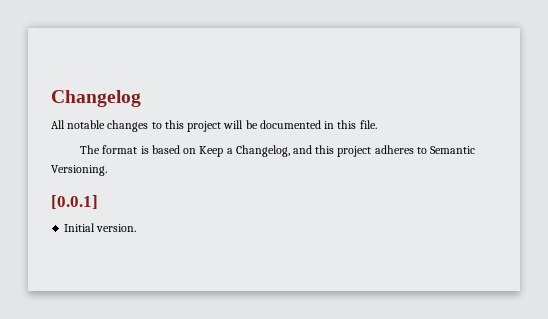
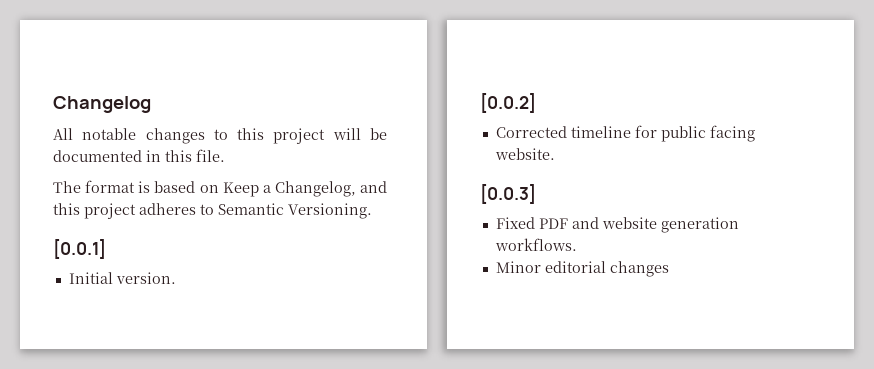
(137, 228) none -> [480,93,536,113] [495,125,755,142] [494,148,555,160] [480,184,536,204] [495,217,739,233] [494,238,577,251] [495,261,669,277] // [0.0.2] // Corrected timeline for public facing website. // [0.0.3] // Fixed PDF and website generation workflows. // Minor editorial changes

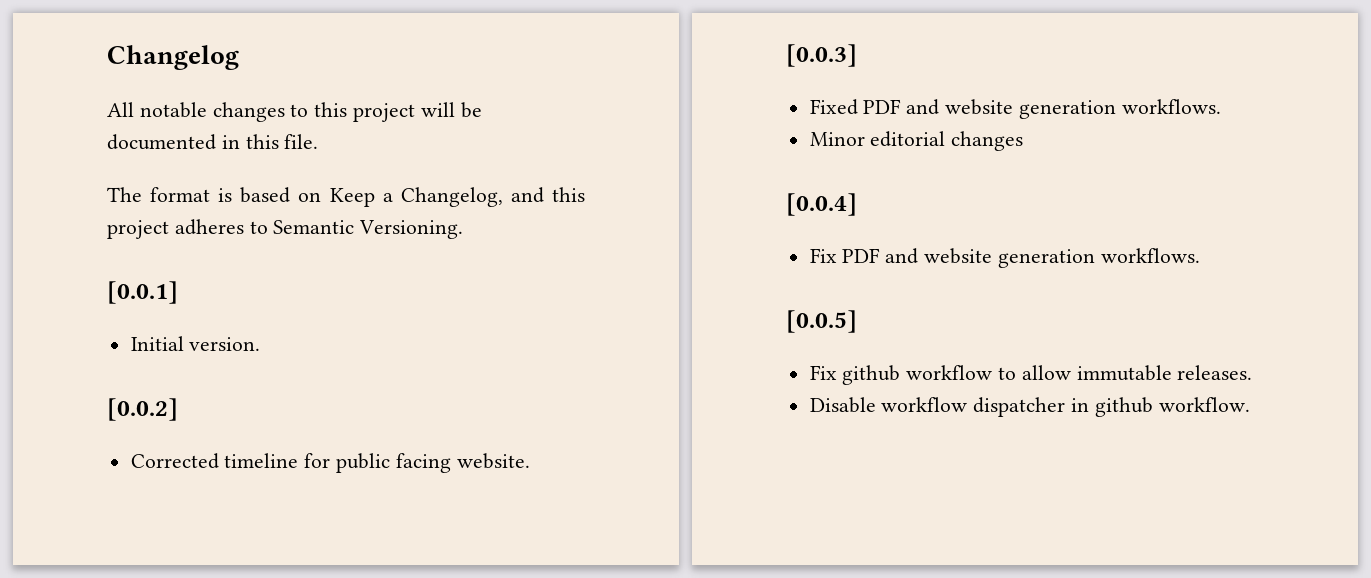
(669, 269) none -> [786,193,857,216] [809,248,1200,268] [786,310,857,333] [809,365,1253,385] [809,397,1250,417] // [0.0.4] // Fix PDF and website generation workflows. // [0.0.5] // Fix github workflow to allow immutable releases. // Disable workflow dispatcher in github workflow.

